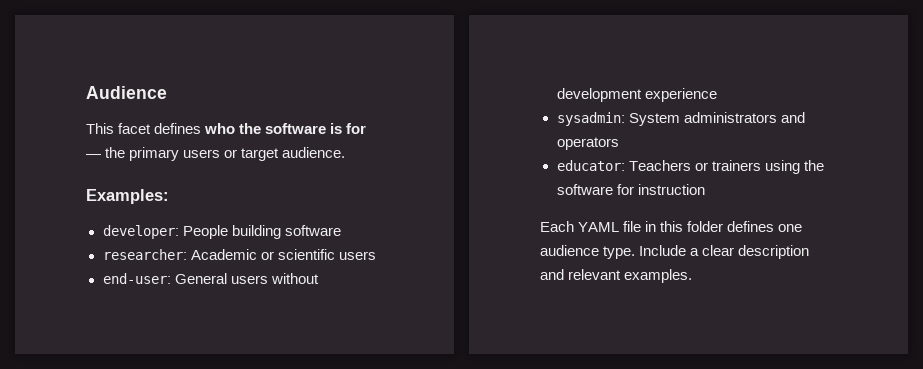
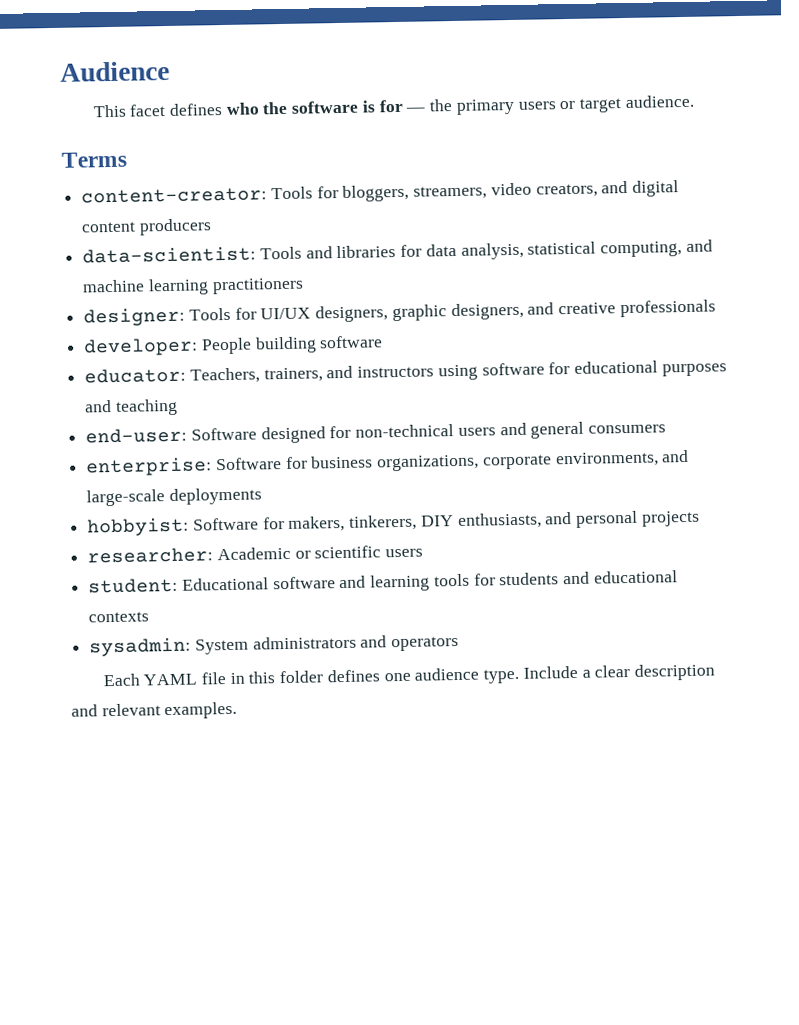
[86,189,169,204] [102,225,341,239] Examples: // developer: People building software -> [61,151,127,168] [81,180,680,204] [81,218,212,236] [82,239,713,264] [82,277,304,296] [83,299,716,327] [83,335,384,357] [84,360,727,384] [84,398,178,416] [85,421,667,444] [86,449,690,477] [86,487,262,507] [87,510,700,537] Terms // content-creator: Tools for bloggers, streamers, video creators, and digital content producers // data-scientist: Tools and libraries for data analysis, statistical computing, and machine learning practitioners // designer: Tools for UI/UX designers, graphic designers, and creative professionals // developer: People building software // educator: Teachers, trainers, and instructors using software for educational purposes and teaching // end-user: Software designed for non-technical users and general consumers // enterprise: Software for business organizations, corporate environments, and large-scale deployments // hobbyist: Software for makers, tinkerers, DIY enthusiasts, and personal projects
[102,273,319,284] [556,88,717,102] end-user: General users without development experience -> [88,570,678,594] [88,611,150,623] student: Educational software and learning tools for students and educational contexts
[556,160,824,174] [556,184,705,195] // educator: Teachers or trainers using the software for instruction -> (460, 643) none

